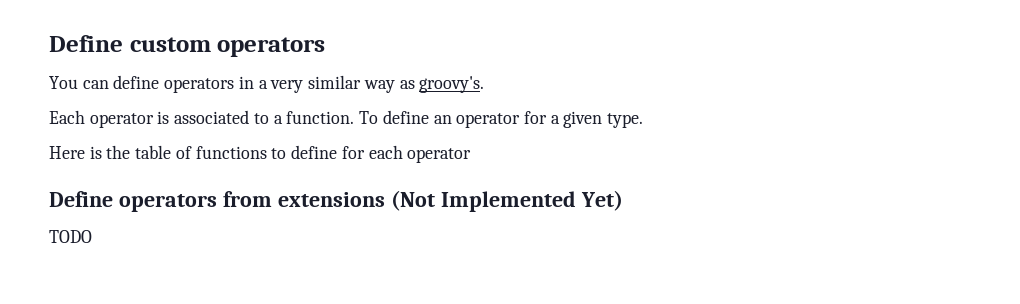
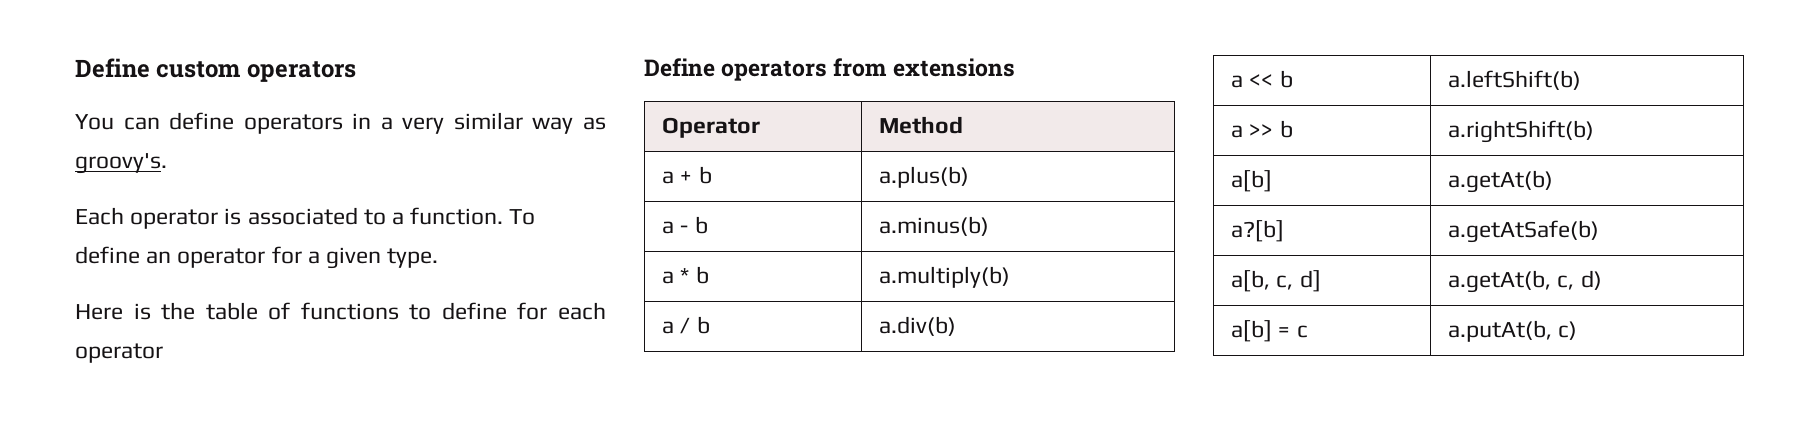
[390,190,623,212] [49,230,92,243] (Not Implemented Yet) // TODO -> [662,117,761,138] [879,116,964,134] [662,166,712,184] [879,166,970,188] [662,216,708,234] [879,216,990,236] [662,266,709,284] [879,266,1011,288] [662,316,710,334] [879,316,957,336] [1231,70,1293,88] [1448,70,1582,90] [1231,120,1293,138] [1448,120,1595,143] [1231,170,1273,192] [1448,170,1554,193] [1231,220,1285,242] [1448,220,1600,243] [1231,270,1321,292] [1448,270,1602,293] [1231,320,1308,342] [1448,320,1578,342] // Operator | Method // a + b | a.plus(b) // a - b | a.minus(b) // a * b | a.multiply(b) // a / b | a.div(b) // a << b | a.leftShift(b) // a >> b | a.rightShift(b) // a[b] | a.getAt(b) // a?[b] | a.getAtSafe(b) // a[b, c, d] | a.getAt(b, c, d) // a[b] = c | a.putAt(b, c)

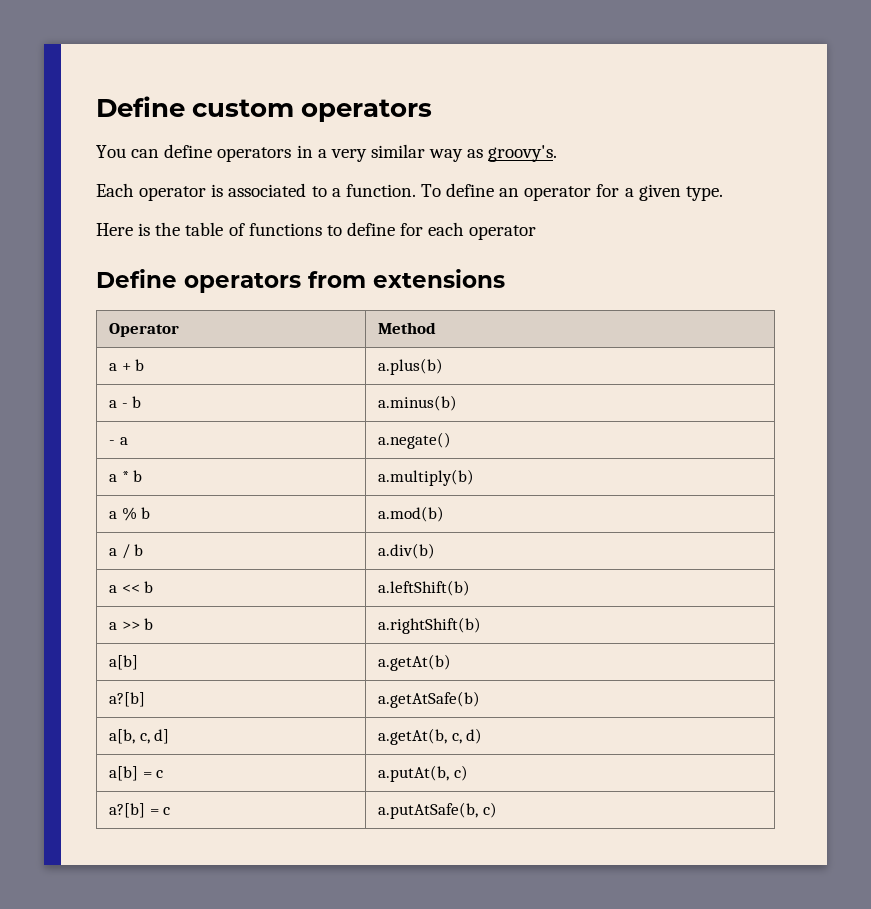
(990, 226) none -> [109,437,128,445] [378,432,452,449] // - a | a.negate()
(1011, 277) none -> [109,507,151,521] [378,506,445,522] // a % b | a.mod(b)
(1578, 330) none -> [109,803,171,818] [378,802,497,819] // a?[b] = c | a.putAtSafe(b, c)

